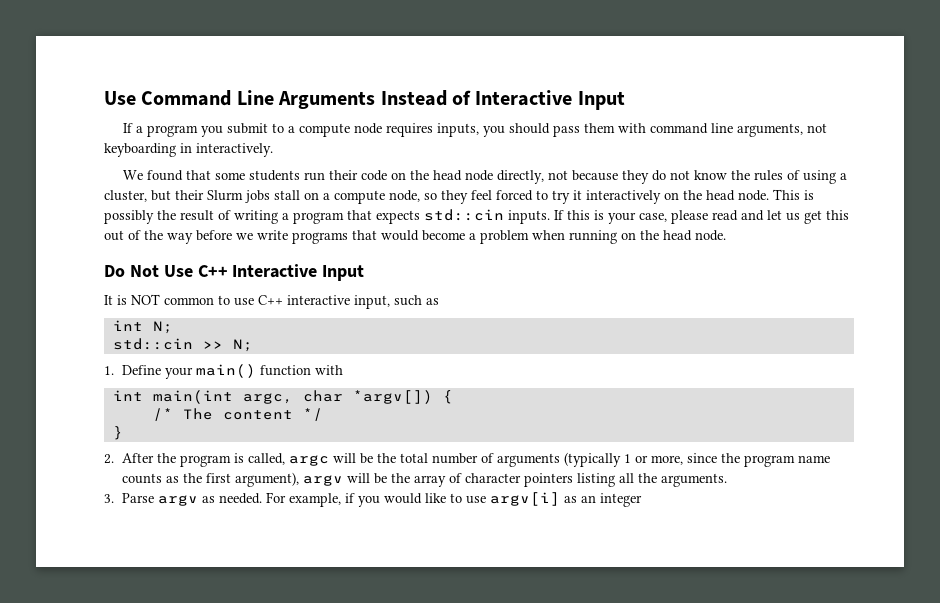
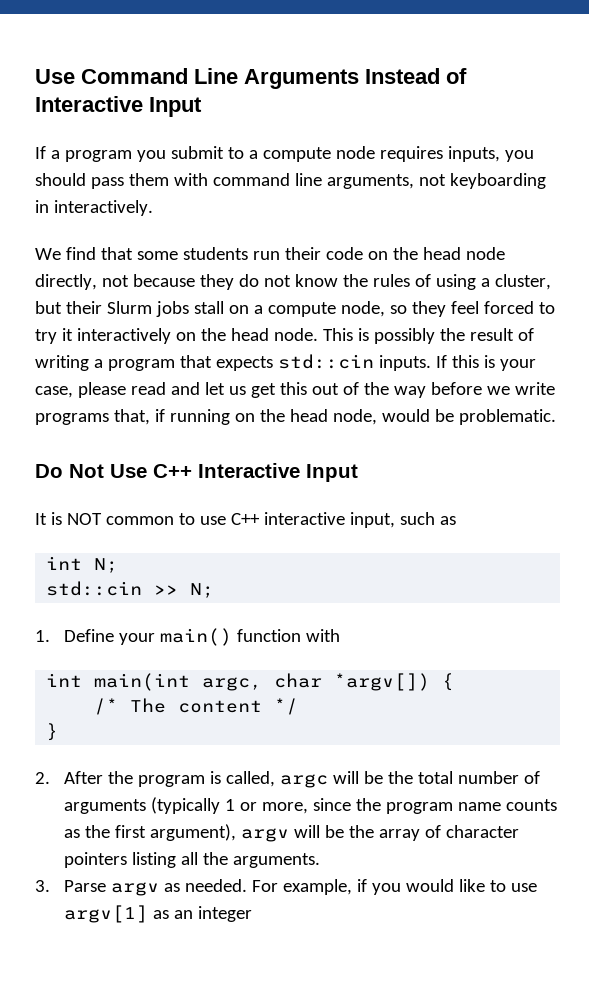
[147,170,184,181] found -> [65,247,96,260] find
[352,230,726,244] that would become a problem when running on the head node. -> [113,409,556,425] that, if running on the head node, would be problematic.
[490,492,561,506] argv[i] -> [63,905,148,923] argv[1]

